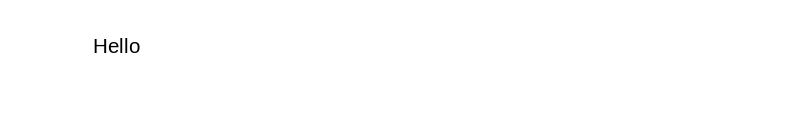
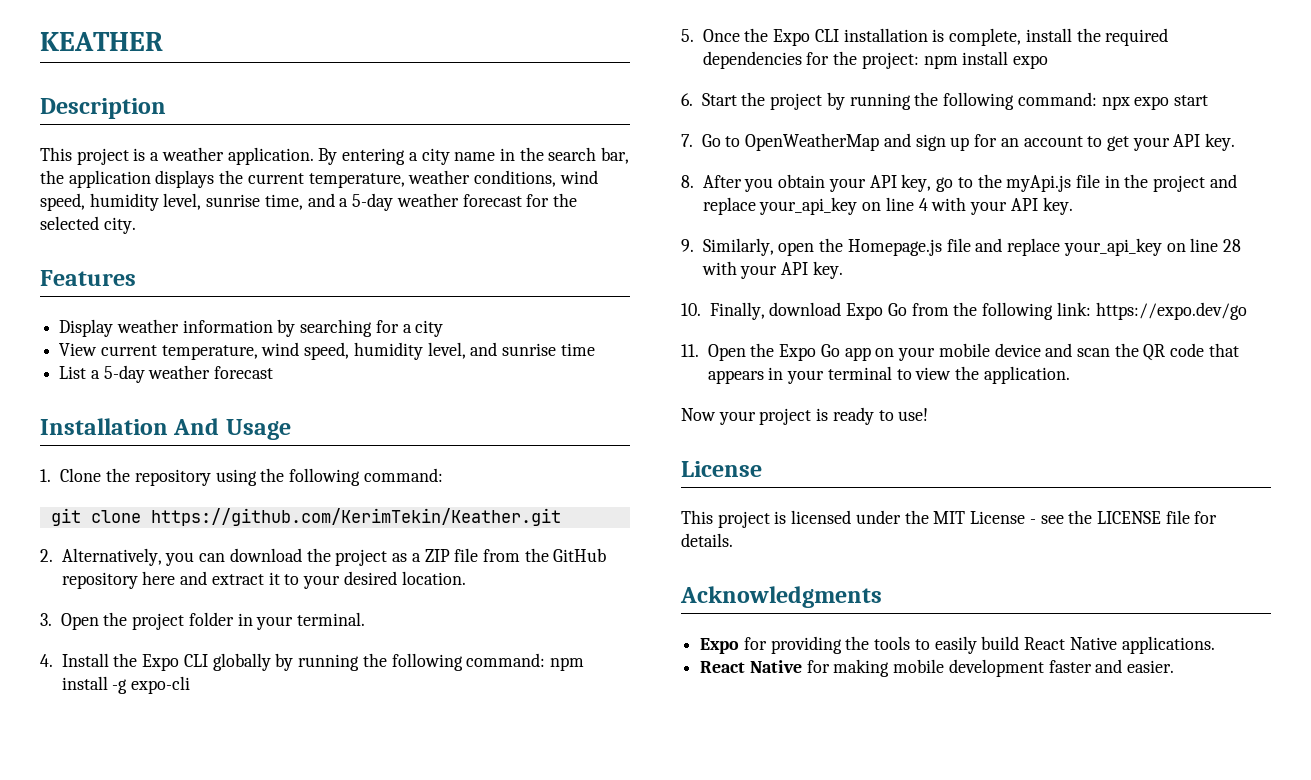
[93,38,140,53] Hello -> [40,32,163,51] [40,98,166,119] [40,147,630,165] [40,170,598,188] [40,193,577,211] [40,216,136,234] [40,270,136,286] [59,319,444,337] [59,342,595,360] [59,365,274,383] [40,418,291,440] [40,468,443,486] [50,508,561,526] [40,548,607,566] [61,571,466,589] [40,612,366,630] [40,653,584,671] [61,676,191,694] [681,28,1169,46] [702,51,1049,69] [681,92,1208,110] [681,133,1236,151] [681,174,1237,192] [702,197,1073,215] [681,238,1241,256] [701,261,843,279] [681,302,1247,320] [681,343,1239,361] [707,366,1070,384] [681,407,929,425] [681,461,762,477] [681,510,1218,528] [681,533,733,547] [680,586,882,608] [700,636,1215,654] [700,659,1175,677] KEATHER // Description // This project is a weather application. By entering a city name in the search bar, the application displays the current temperature, weather conditions, wind speed, humidity level, sunrise time, and a 5-day weather forecast for the selected city. // Features // Display weather information by searching for a city // View current temperature, wind speed, humidity level, and sunrise time // List a 5-day weather forecast // Installation And Usage // 1. Clone the repository using the following command: // git clone https://github.com/KerimTekin/Keather.git // 2. Alternatively, you can download the project as a ZIP file from the GitHub repository here and extract it to your desired location. // 3. Open the project folder in your terminal. // 4. Install the Expo CLI globally by running the following command: npm install -g expo-cli // 5. Once the Expo CLI installation is complete, install the required dependencies for the project: npm install expo // 6. Start the project by running the following command: npx expo start // 7. Go to OpenWeatherMap and sign up for an account to get your API key. // 8. After you obtain your API key, go to the myApi.js file in the project and replace your_api_key on line 4 with your API key. // 9. Similarly, open the Homepage.js file and replace your_api_key on line 28 with your API key. // 10. Finally, download Expo Go from the following link: https://expo.dev/go // 11. Open the Expo Go app on your mobile device and scan the QR code that appears in your terminal to view the application. // Now your project is ready to use! // License // This project is licensed under the MIT License - see the LICENSE file for details. // Acknowledgments // Expo for providing the tools to easily build React Native applications. // React Native for making mobile development faster and easier.

